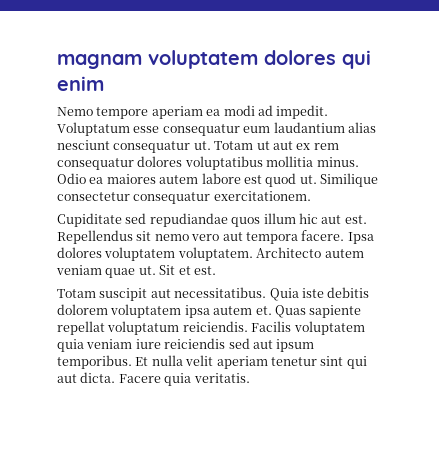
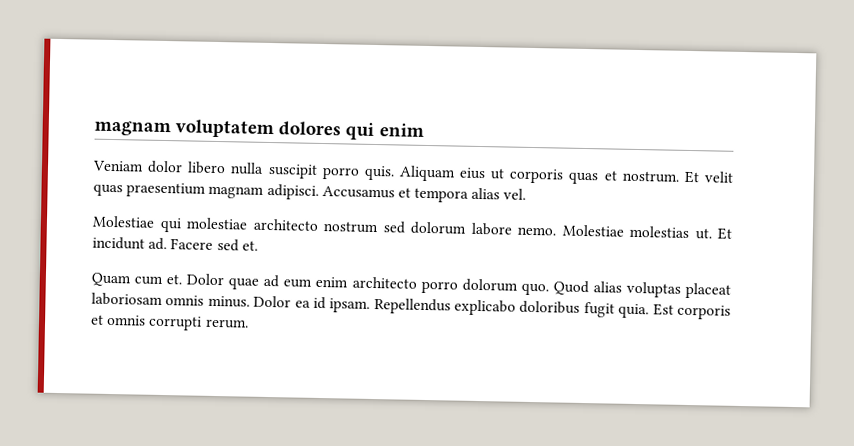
[57,105,329,119] [57,122,376,136] [57,140,339,153] [57,156,359,170] [57,173,378,187] [57,191,311,204] [57,213,367,227] [57,230,374,244] [57,247,364,261] [56,265,216,278] [57,287,370,301] [57,304,362,318] [57,321,365,335] [57,338,315,352] [57,355,367,369] [57,372,250,386] Nemo tempore aperiam ea modi ad impedit. Voluptatum esse consequatur eum laudantium alias nesciunt consequatur ut. Totam ut aut ex rem consequatur dolores voluptatibus mollitia minus. Odio ea maiores autem labore est quod ut. Similique consectetur consequatur exercitationem. // Cupiditate sed repudiandae quos illum hic aut est. Repellendus sit nemo vero aut tempora facere. Ipsa dolores voluptatem voluptatem. Architecto autem veniam quae ut. Sit et est. // Totam suscipit aut necessitatibus. Quia iste debitis dolorem voluptatem ipsa autem et. Quas sapiente repellat voluptatum reiciendis. Facilis voluptatem quia veniam iure reiciendis sed aut ipsum temporibus. Et nulla velit aperiam tenetur sint qui aut dicta. Facere quia veritatis. -> [92,160,734,185] [93,182,527,203] [92,215,732,240] [92,236,258,252] [91,272,731,299] [91,292,731,320] [91,314,249,331] Veniam dolor libero nulla suscipit porro quis. Aliquam eius ut corporis quas et nostrum. Et velit quas praesentium magnam adipisci. Accusamus et tempora alias vel. // Molestiae qui molestiae architecto nostrum sed dolorum labore nemo. Molestiae molestias ut. Et incidunt ad. Facere sed et. // Quam cum et. Dolor quae ad eum enim architecto porro dolorum quo. Quod alias voluptas placeat laboriosam omnis minus. Dolor ea id ipsam. Repellendus explicabo doloribus fugit quia. Est corporis et omnis corrupti rerum.

